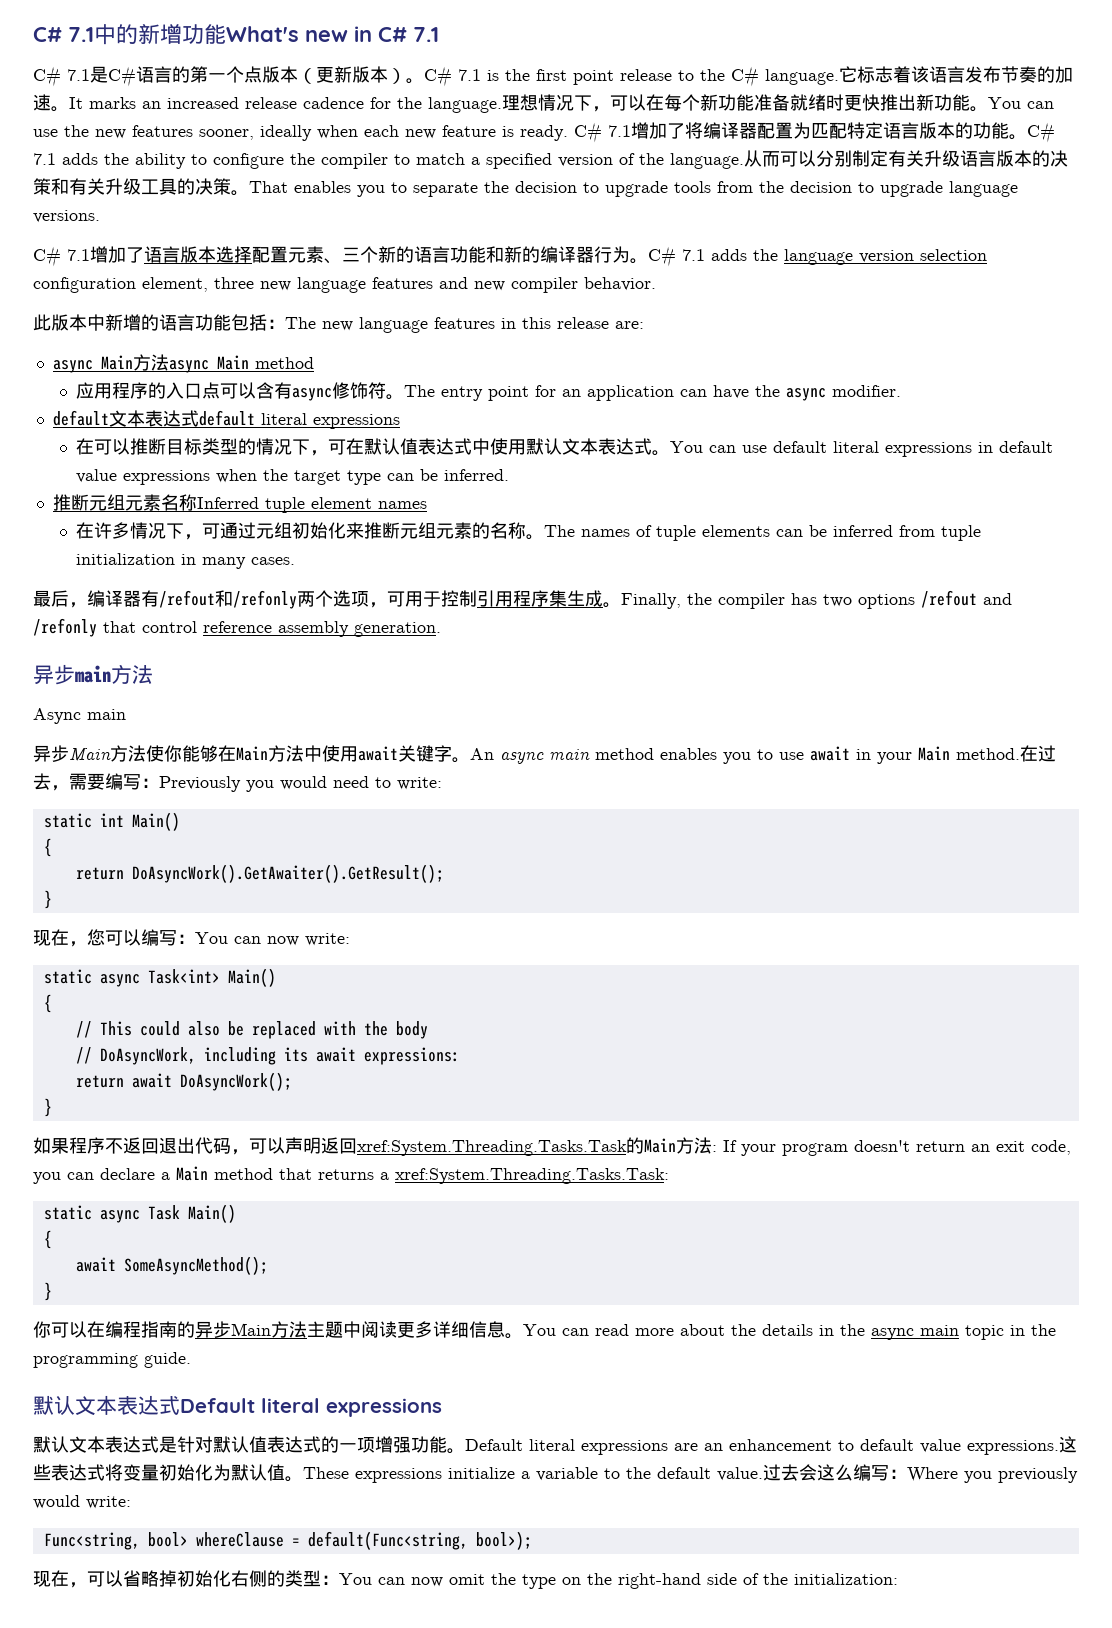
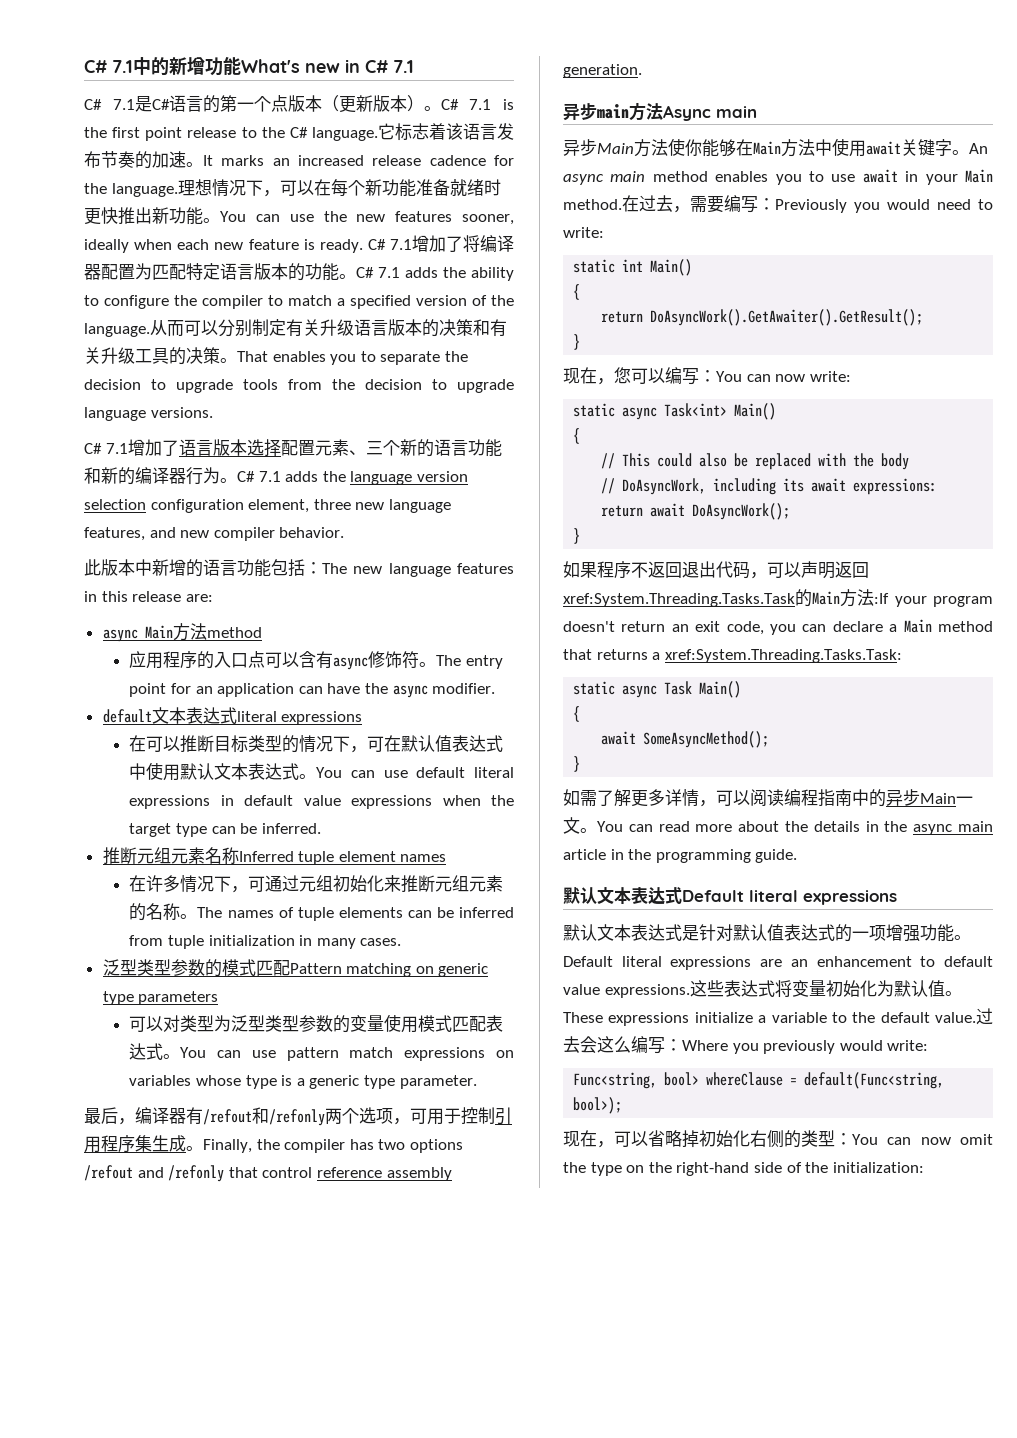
[372,277,433,289] features -> [84,527,145,541] features,
[168,355,249,373] async Main -> (207, 631) none
[198,410,255,426] default -> (237, 715) none
(295, 561) none -> [102,959,489,977] [102,991,219,1005] [129,1014,504,1033] [129,1043,514,1061] [129,1075,477,1089] // 泛型类型参数的模式匹配Pattern matching on generic type parameters // 可以对类型为泛型类型参数的变量使用模式匹配表达式。You can use pattern match expressions on variables whose type is a generic type parameter.
(153, 674) // -> (663, 111) none
[712,1140,737,1152] : If -> [874,593,889,604] :If
[33,1321,105,1338] 你可以在 -> [563,789,784,807] 如需了解更多详情，可以阅读
(177, 1329) none -> [852,789,869,806] 中
[271,1321,505,1338] 方法主题中阅读更多详细信息 -> [956,796,973,804] [563,817,580,834] 一文
[965,1325,1004,1340] topic -> [563,849,606,860] article

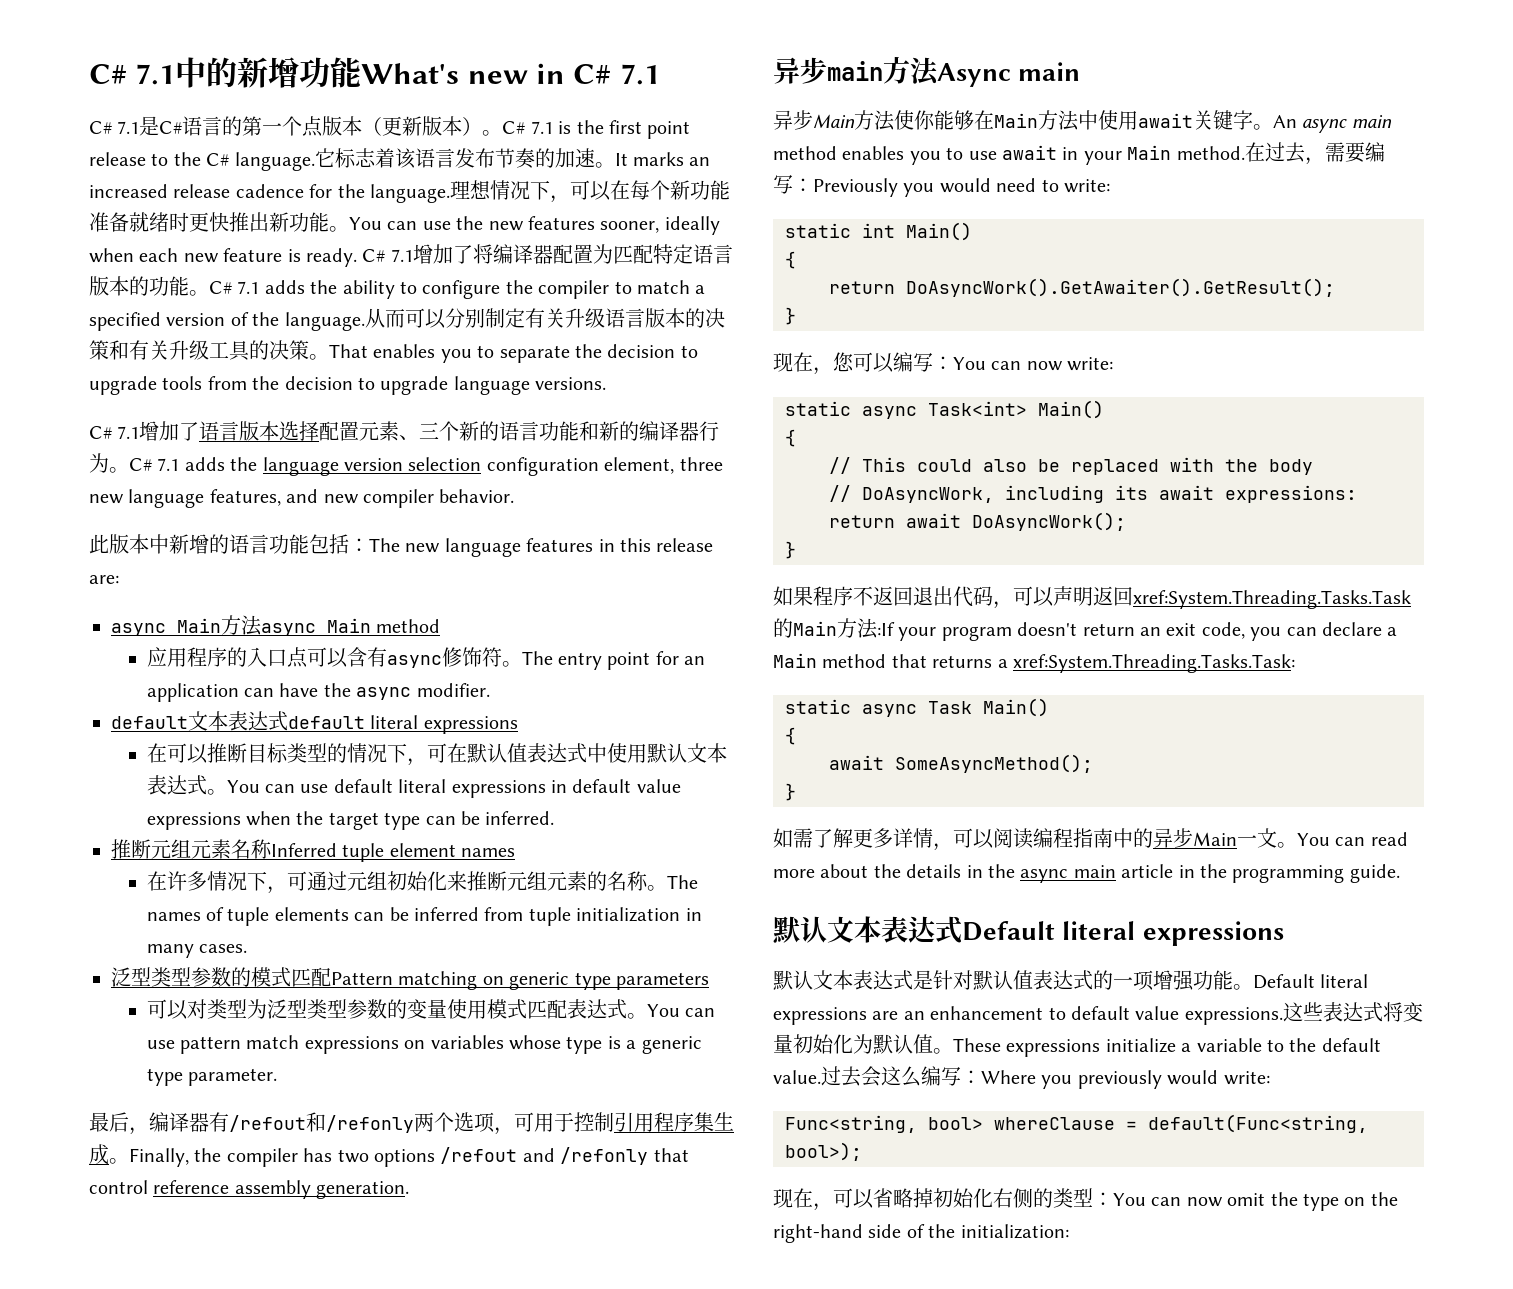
(207, 631) none -> [261,618,371,636] async Main
(237, 715) none -> [288,716,365,729] default

